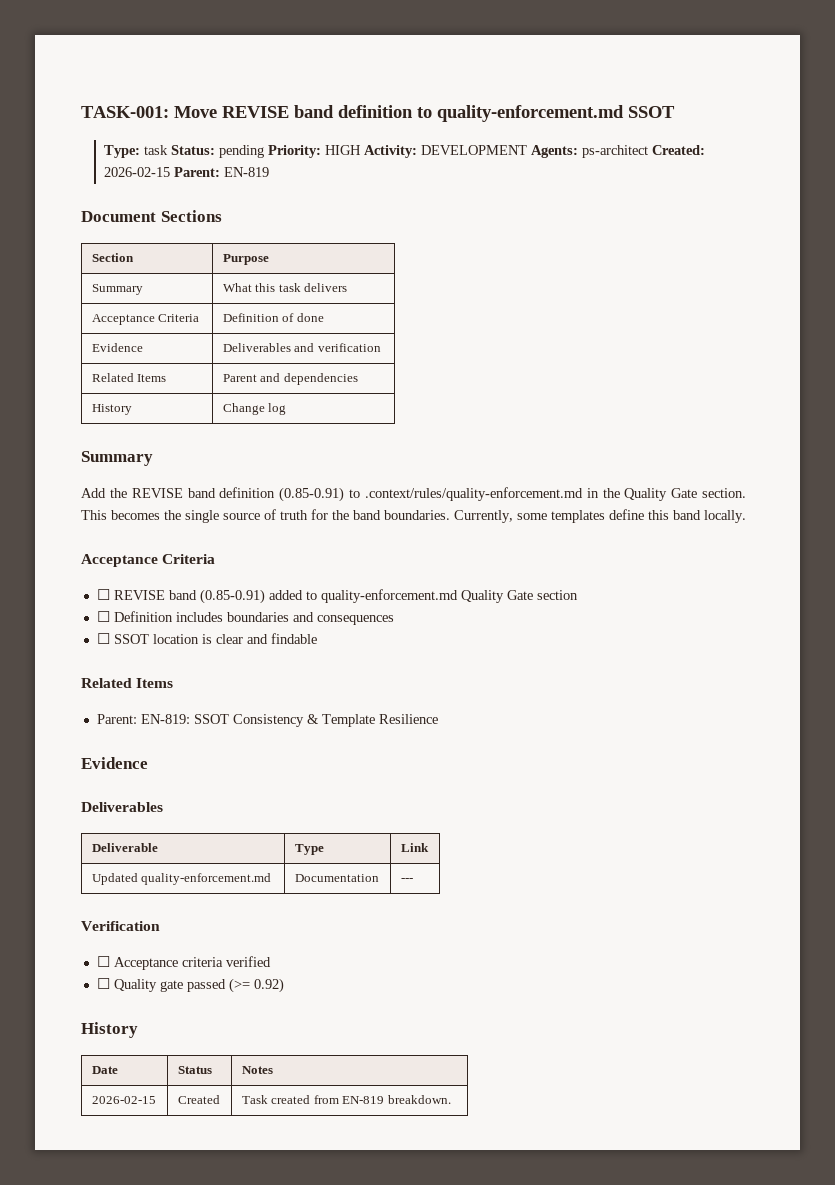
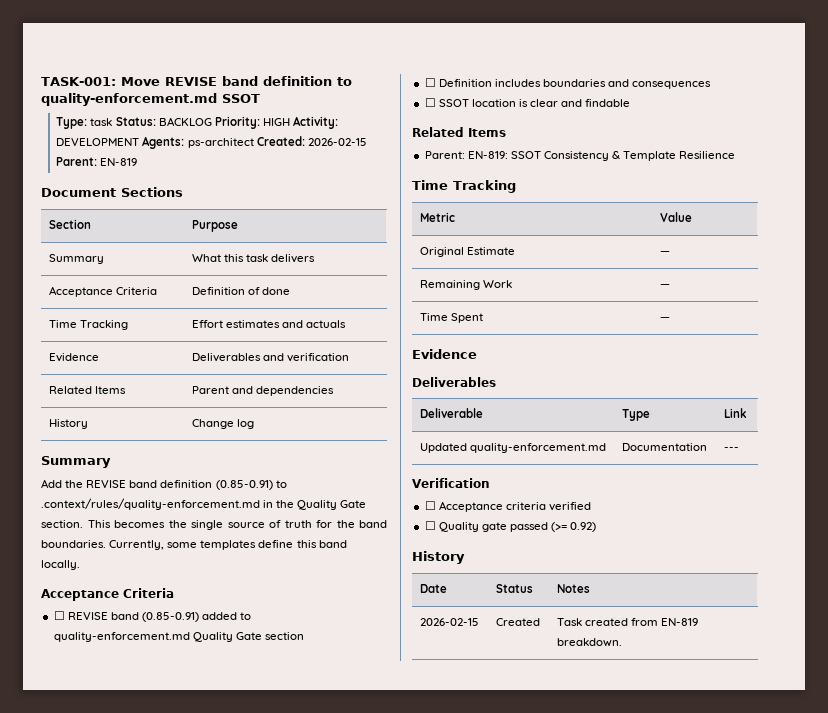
[218,145,264,158] pending -> [158,117,212,126] BACKLOG
(324, 317) none -> [49,320,129,330] [192,320,347,328] // Time Tracking | Effort estimates and actuals
(438, 719) none -> [412,180,516,193] [420,212,456,222] [660,212,693,222] [420,247,516,257] [660,251,671,255] [420,280,513,290] [660,284,671,288] [420,313,484,323] [660,317,671,321] // Time Tracking // Metric | Value // Original Estimate | — // Remaining Work | — // Time Spent | —

